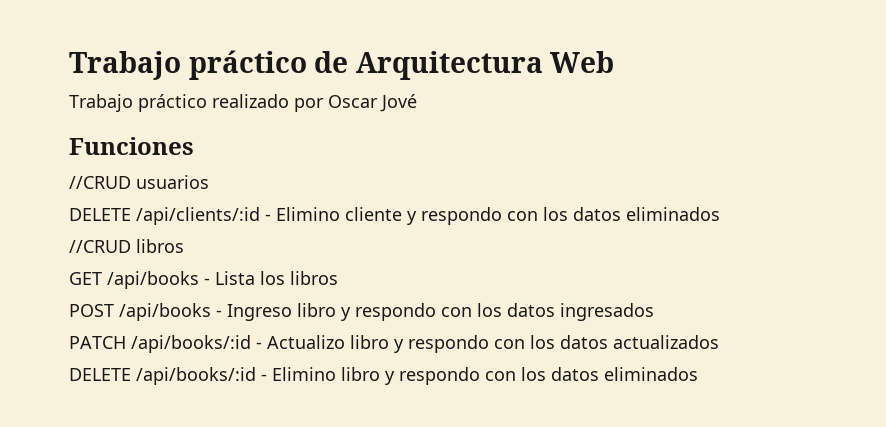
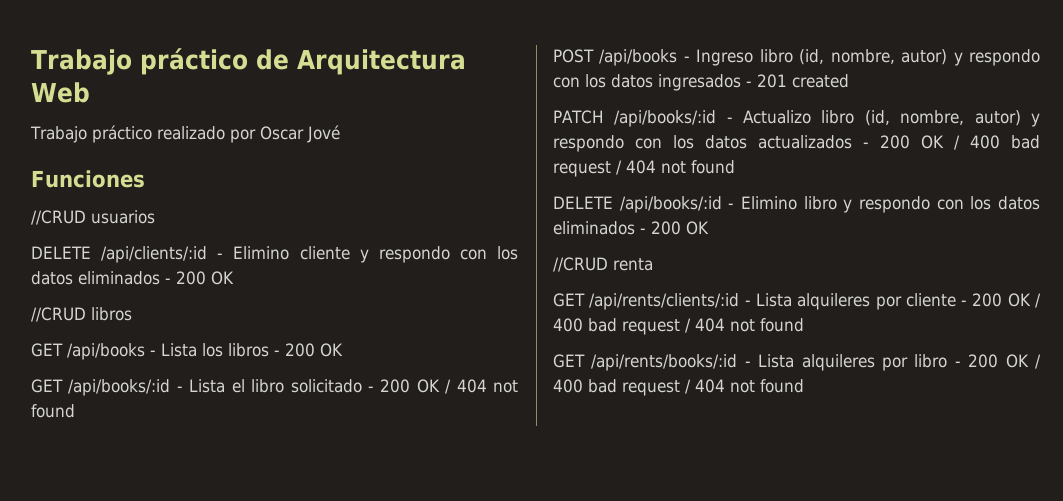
(720, 214) none -> [165,271,234,285] - 200 OK
(338, 278) none -> [274,343,343,357] [31,379,518,396] [31,404,75,418] - 200 OK // GET /api/books/:id - Lista el libro solicitado - 200 OK / 404 not found
(336, 310) none -> [799,49,948,65] (id, nombre, autor)
(654, 312) none -> [746,74,849,88] - 201 created
(389, 342) none -> [864,110,1021,126] (id, nombre, autor)
(719, 342) none -> [863,135,1040,150] [553,160,735,177] - 200 OK / 400 bad request / 404 not found
(698, 374) none -> [640,221,709,235] [553,257,653,272] [553,293,1041,310] [553,318,804,335] [553,354,1041,371] [553,379,804,396] - 200 OK // //CRUD renta // GET /api/rents/clients/:id - Lista alquileres por cliente - 200 OK / 400 bad request / 404 not found // GET /api/rents/books/:id - Lista alquileres por libro - 200 OK / 400 bad request / 404 not found

